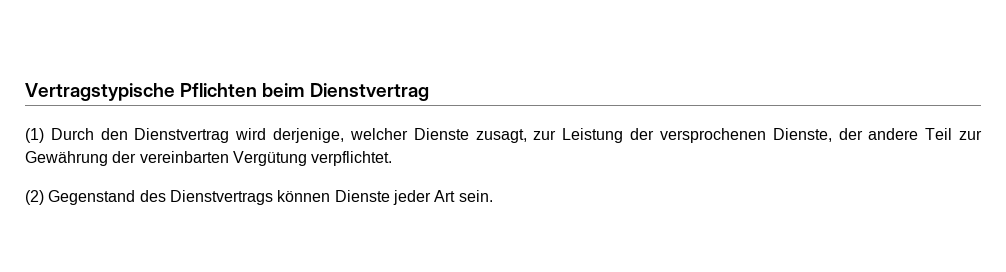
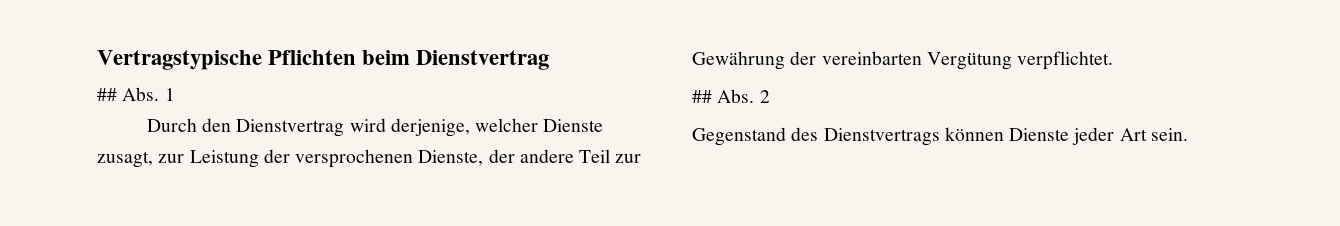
[25,128,44,143] (1) -> [97,87,175,101] ## Abs. 1 //
[25,190,44,205] (2) -> [692,89,770,103] ## Abs. 2 //

